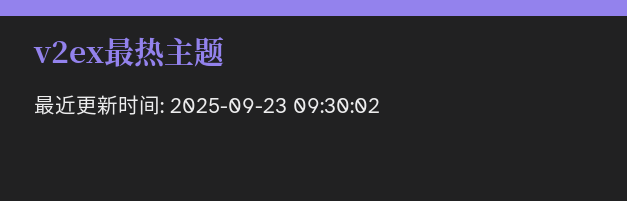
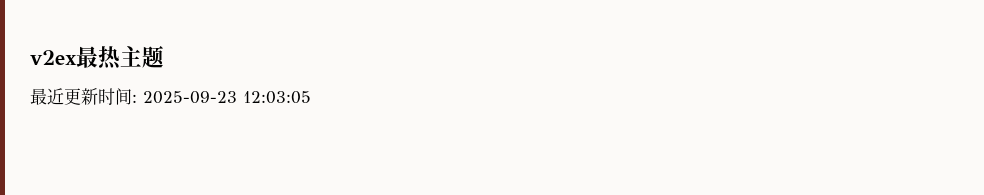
[293,98,380,113] 09:30:02 -> [243,91,311,104] 12:03:05

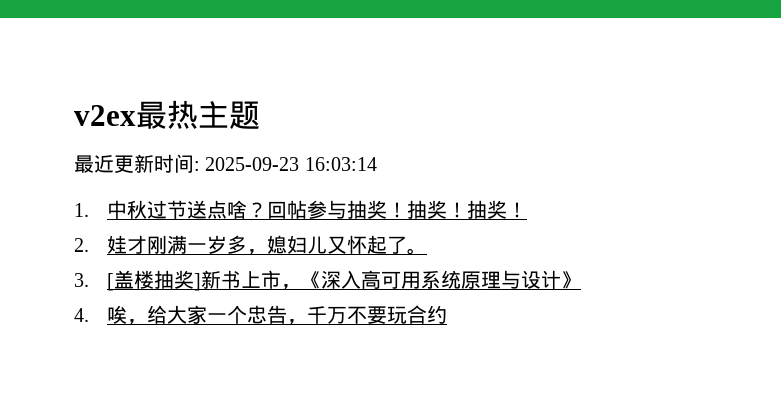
[243,91,311,104] 12:03:05 -> [304,157,377,171] [74,200,527,219] [74,235,427,255] [74,270,581,291] [74,305,447,325] 16:03:14 // 1.中秋过节送点啥？回帖参与抽奖！抽奖！抽奖！ // 2.娃才刚满一岁多，媳妇儿又怀起了。 // 3. [盖楼抽奖]新书上市，《深入高可用系统原理与设计》 // 4.唉，给大家一个忠告，千万不要玩合约

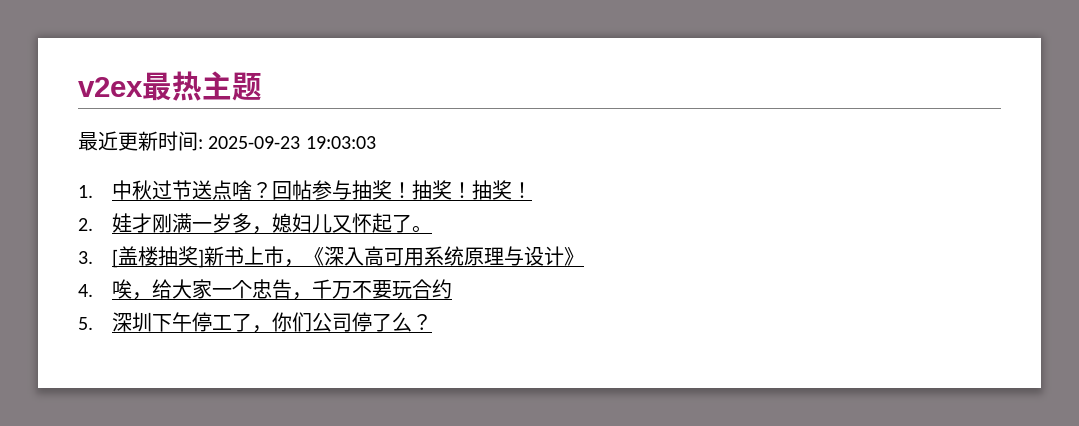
[304,157,377,171] 16:03:14 -> [305,136,376,149] 19:03:03
(447, 314) none -> [78,312,432,333] // 5.深圳下午停工了，你们公司停了么？

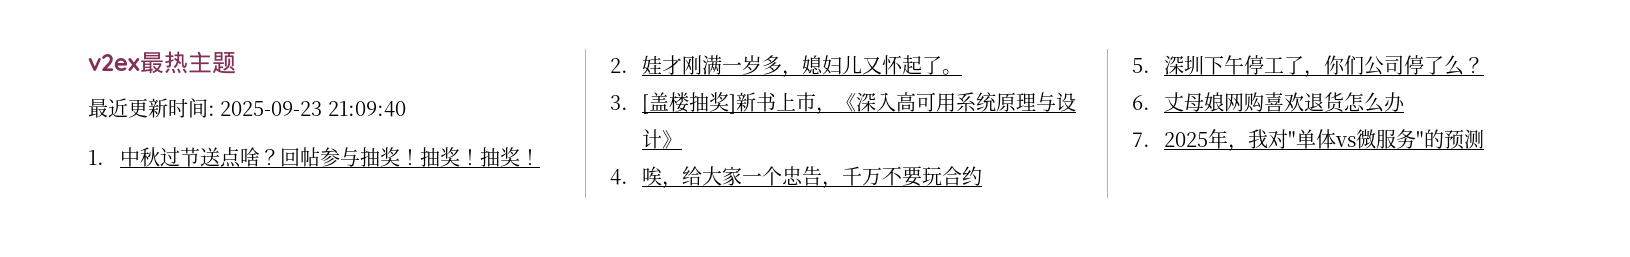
[305,136,376,149] 19:03:03 -> [327,101,406,117] 21:09:40
(432, 322) none -> [1132,92,1405,113] [1132,129,1484,152] // 6.丈母娘网购喜欢退货怎么办 // 7. 2025年，我对"单体vs微服务"的预测

